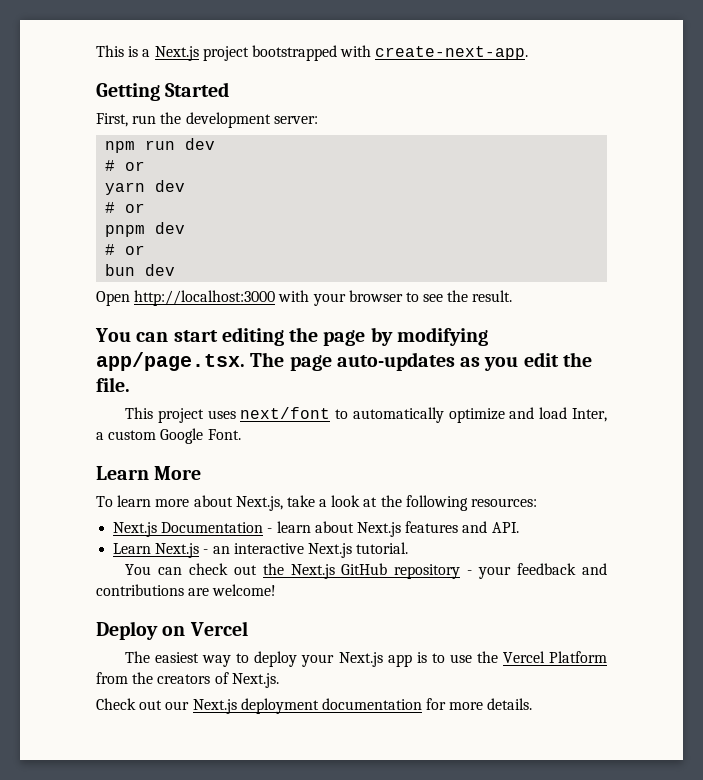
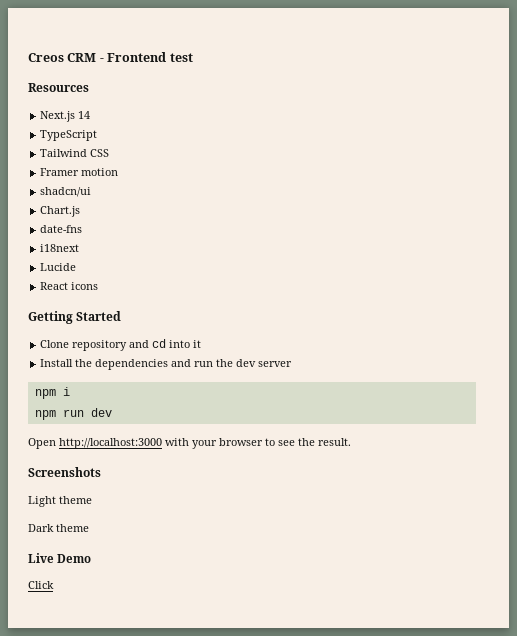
[96,45,529,61] [96,82,230,101] [96,112,318,128] [105,138,216,153] [105,160,146,171] [105,180,186,195] [105,202,146,213] [105,222,186,237] [105,244,146,255] [105,264,136,276] This is a Next.js project bootstrapped with create-next-app. // Getting Started // First, run the development server: // npm run dev // # or // yarn dev // # or // pnpm dev // # or // bun -> [28,52,193,62] [28,83,89,92] [40,111,91,122] [40,130,98,141] [40,149,110,157] [40,168,119,176] [40,187,92,197] [40,206,81,217] [40,225,83,233] [40,244,80,252] [40,263,77,271] [40,282,99,290] [28,311,122,324] [40,339,202,351] [40,359,293,370] [34,387,70,399] [34,409,84,420] Creos CRM - Frontend test // Resources // Next.js 14 // TypeScript // Tailwind CSS // Framer motion // shadcn/ui // Chart.js // date-fns // i18next // Lucide // React icons // Getting Started // Clone repository and cd into it // Install the dependencies and run the dev server // npm i // npm run
[95,327,488,346] [96,352,592,371] [96,377,130,392] [125,407,608,423] [96,428,241,444] [96,466,202,480] [96,495,538,511] [113,521,519,537] [113,542,409,558] [125,563,608,579] [96,584,277,596] [96,621,248,640] [125,651,607,667] [96,672,279,688] [96,698,533,714] You can start editing the page by modifying app/page.tsx. The page auto-updates as you edit the file. // This project uses next/font to automatically optimize and load Inter, a custom Google Font. // Learn More // To learn more about Next.js, take a look at the following resources: // Next.js Documentation - learn about Next.js features and API. // Learn Next.js - an interactive Next.js tutorial. // You can check out the Next.js GitHub repository - your feedback and contributions are welcome! // Deploy on Vercel // The easiest way to deploy your Next.js app is to use the Vercel Platform from the creators of Next.js. // Check out our Next.js deployment documentation for more details. -> [28,467,101,477] [28,496,92,507] [28,524,89,532] [28,553,92,563] [28,581,54,589] Screenshots // Light theme // Dark theme // Live Demo // Click

